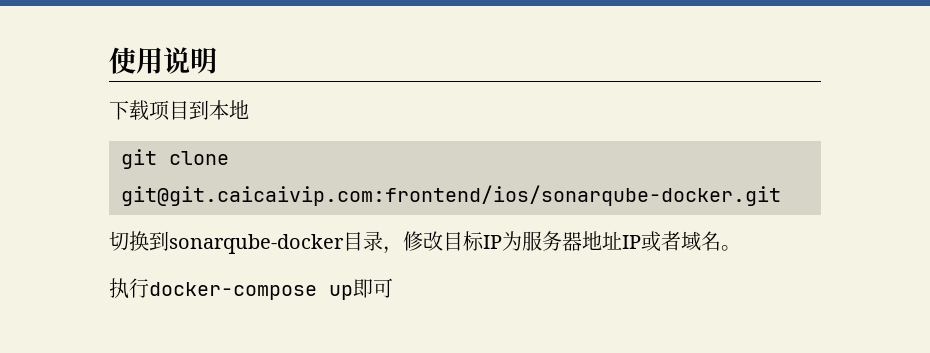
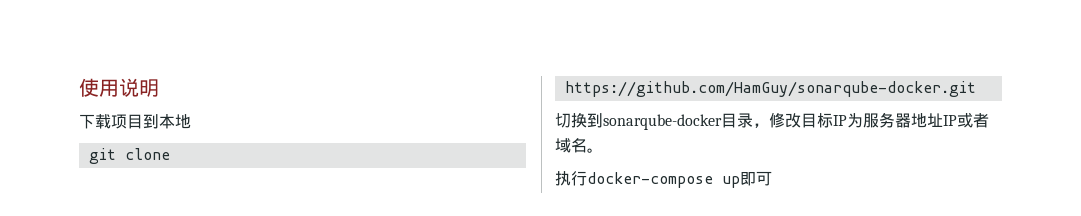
[121,185,781,206] git@git.caicaivip.com:frontend/ios/sonarqube-docker.git -> [564,81,976,97] https://github.com/HamGuy/sonarqube-docker.git

